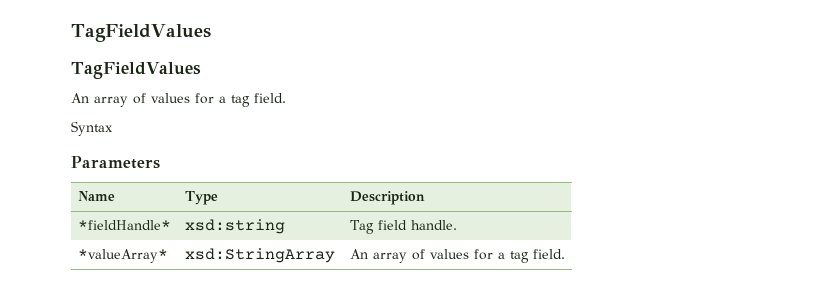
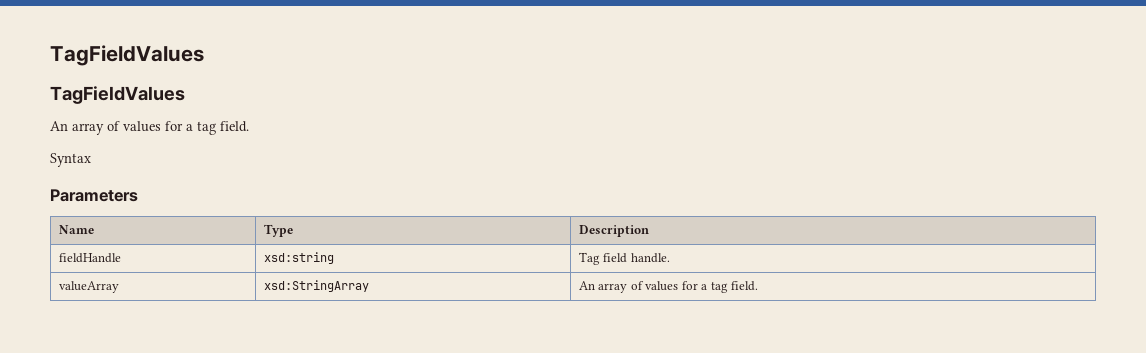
[77,220,171,230] *fieldHandle* -> [58,253,121,263] fieldHandle
[77,249,168,263] *valueArray* -> [58,281,119,293] valueArray

